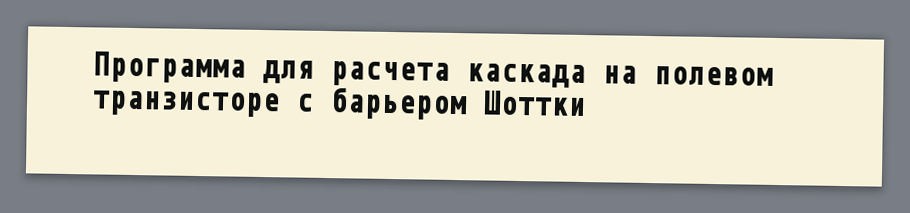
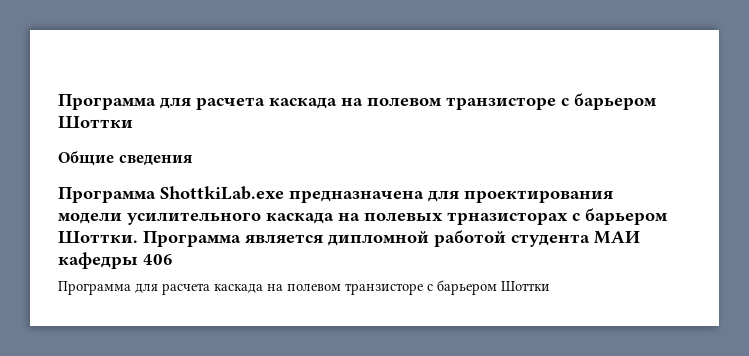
(586, 103) none -> [58,151,193,166] [58,186,614,203] [58,208,668,225] [58,230,640,247] [58,252,173,269] [58,280,550,295] // Общие сведения // Программа ShottkiLab.exe предназначена для проектирования модели усилительного каскада на полевых трназисторах с барьером Шоттки. Программа является дипломной работой студента МАИ кафедры 406 // Программа для расчета каскада на полевом транзисторе с барьером Шоттки

